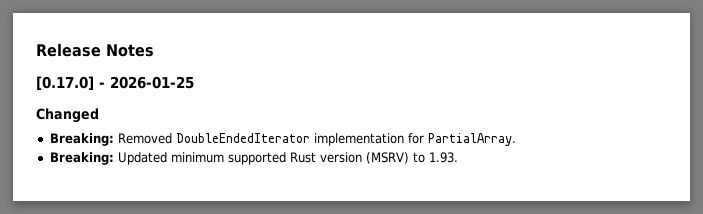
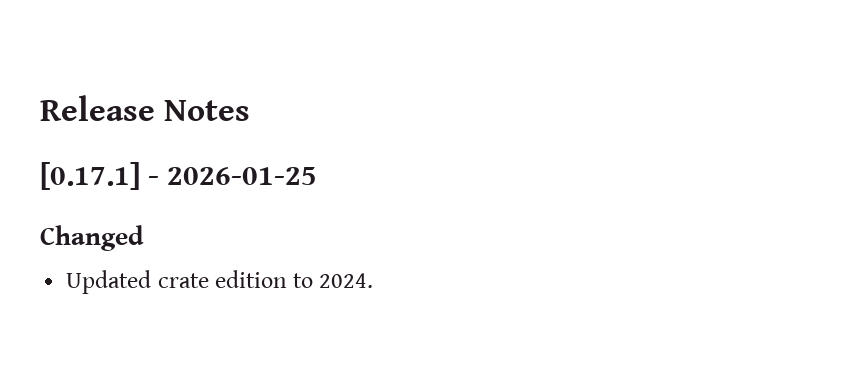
[36,76,94,90] [0.17.0] -> [40,162,140,190] [0.17.1]
[49,133,516,146] [49,152,458,165] Breaking: Removed DoubleEndedIterator implementation for PartialArray. // Breaking: Updated minimum supported Rust version (MSRV) to 1.93. -> [66,270,374,294] Updated crate edition to 2024.

